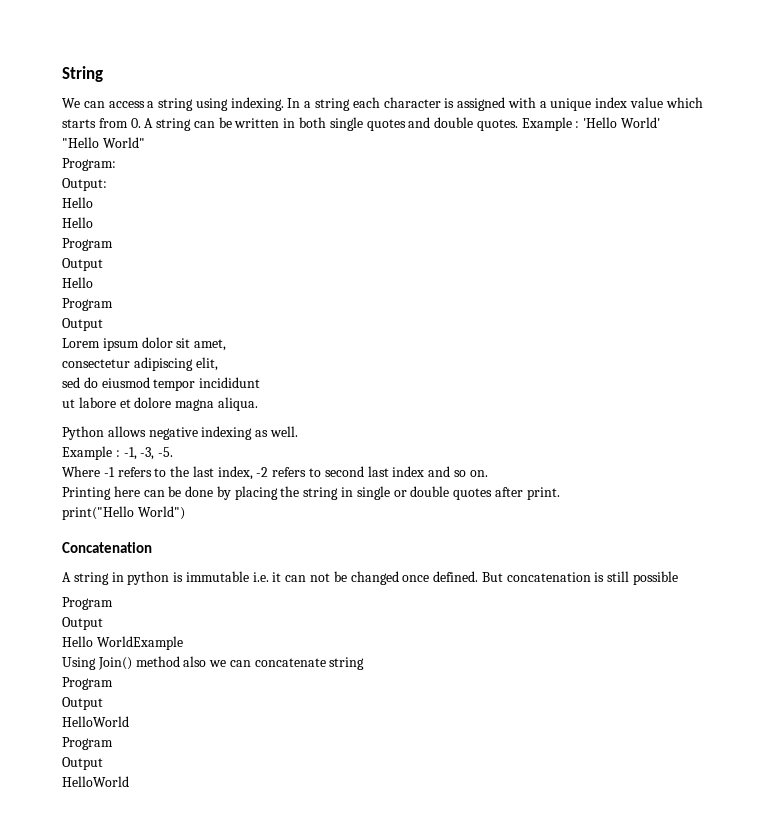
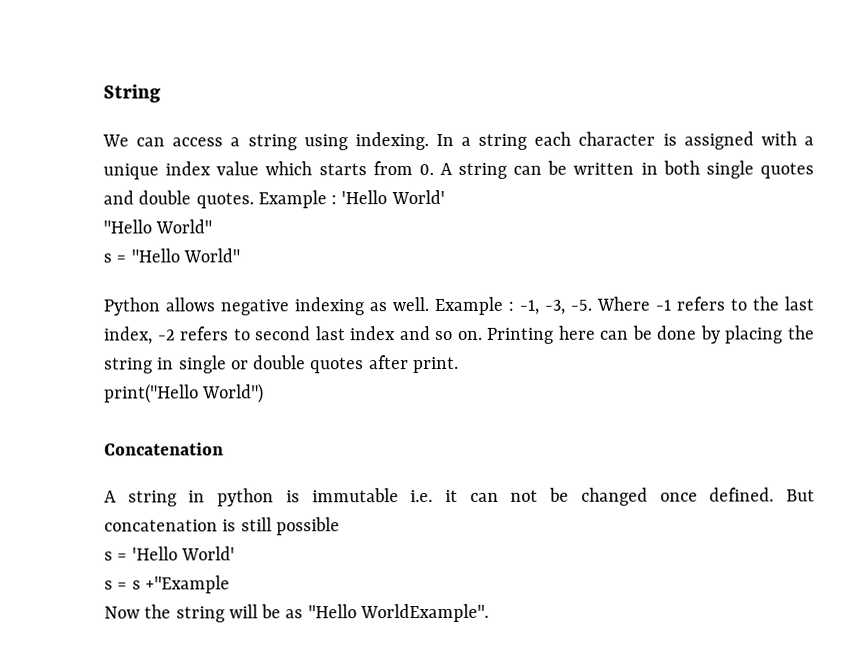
[62,158,116,171] [62,178,107,191] [62,197,93,208] [62,217,93,228] [62,238,113,251] [62,258,103,271] [62,277,93,288] [62,298,113,311] [62,318,103,331] [62,337,227,351] [62,357,218,371] [62,377,261,391] [62,397,258,411] Program: // Output: // Hello // Hello // Program // Output // Hello // Program // Output // Lorem ipsum dolor sit amet, // consectetur adipiscing elit, // sed do eiusmod tempor incididunt // ut labore et dolore magna aliqua. -> [103,248,240,263] s = "Hello World"
(298, 431) // -> (429, 304) none
(174, 452) // -> (592, 305) none
(488, 473) // -> (483, 335) none
[62,597,113,610] [62,617,103,630] [62,636,183,650] [62,656,365,670] [62,677,113,690] [62,697,103,710] [62,716,129,727] [62,737,113,750] [62,757,103,770] [62,776,129,787] Program // Output // Hello WorldExample // Using Join() method also we can concatenate string // Program // Output // HelloWorld // Program // Output // HelloWorld -> [104,546,235,561] [104,575,230,594] [104,603,489,623] s = 'Hello World' // s = s +"Example // Now the string will be as "Hello WorldExample".

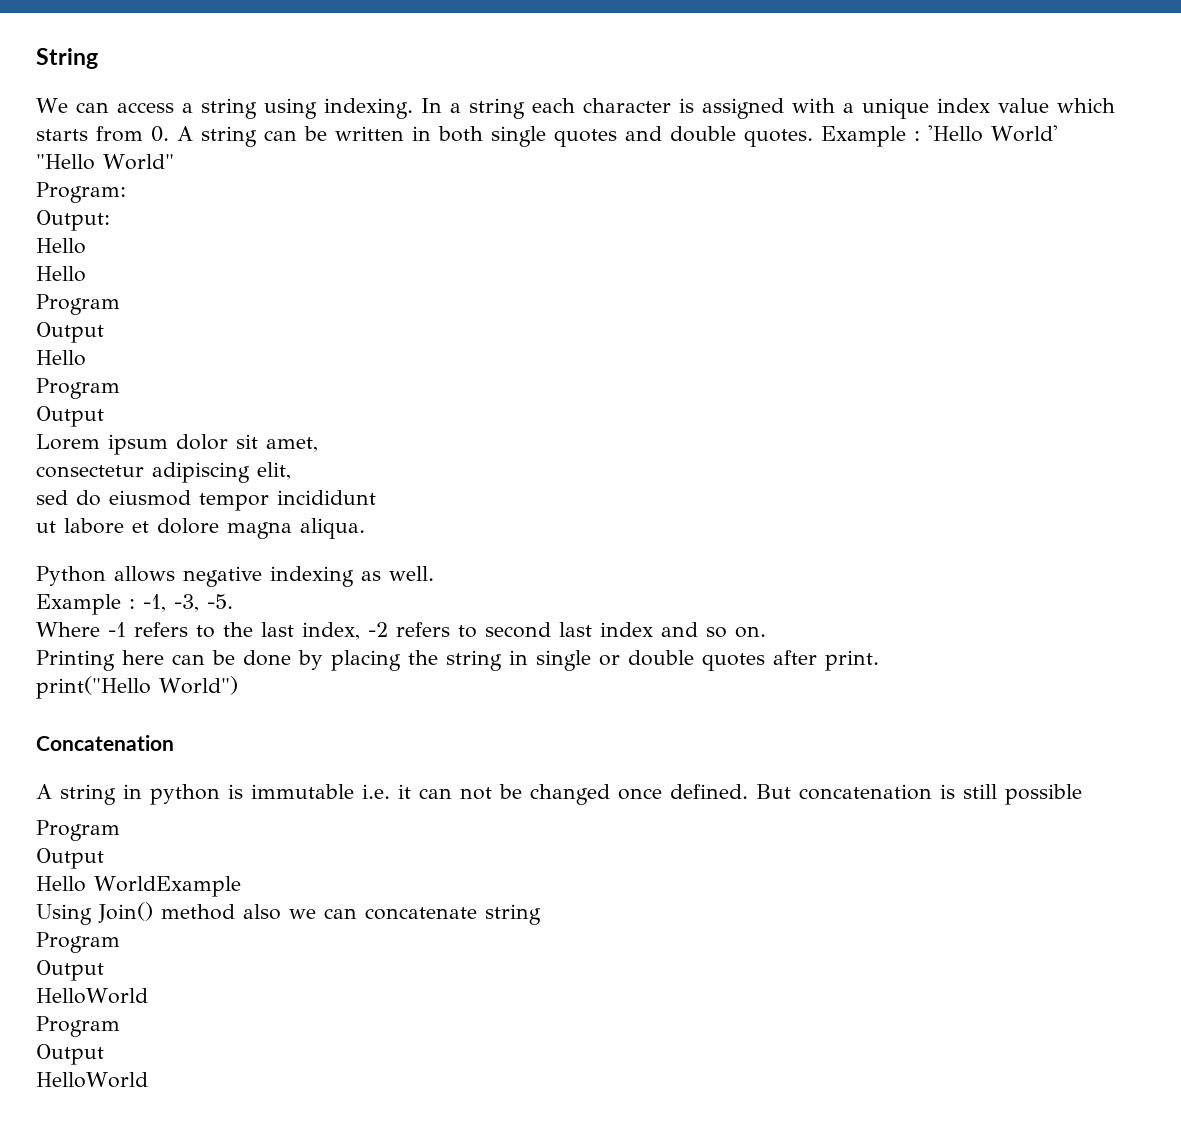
[103,248,240,263] s = "Hello World" -> [36,182,126,203] [36,210,110,231] [36,238,86,254] [36,266,86,282] [36,294,120,315] [36,322,104,343] [36,350,86,366] [36,378,120,399] [36,406,104,427] [36,434,318,455] [36,462,291,483] [36,490,376,511] [36,518,365,539] Program: // Output: // Hello // Hello // Program // Output // Hello // Program // Output // Lorem ipsum dolor sit amet, // consectetur adipiscing elit, // sed do eiusmod tempor incididunt // ut labore et dolore magna aliqua.
(429, 304) none -> (434, 573) //
(592, 305) none -> (233, 601) //
(483, 335) none -> (766, 632) //
[104,546,235,561] [104,575,230,594] [104,603,489,623] s = 'Hello World' // s = s +"Example // Now the string will be as "Hello WorldExample". -> [36,820,120,841] [36,848,104,869] [36,876,241,897] [36,902,541,925] [36,932,120,953] [36,960,104,981] [36,988,148,1004] [36,1016,120,1037] [36,1044,104,1065] [36,1072,148,1088] Program // Output // Hello WorldExample // Using Join() method also we can concatenate string // Program // Output // HelloWorld // Program // Output // HelloWorld

